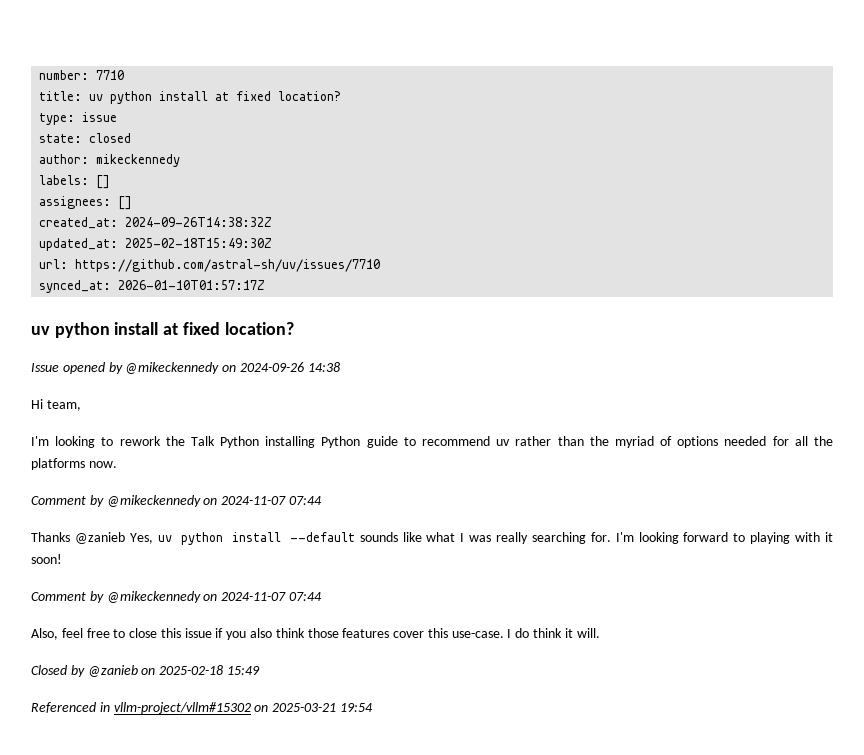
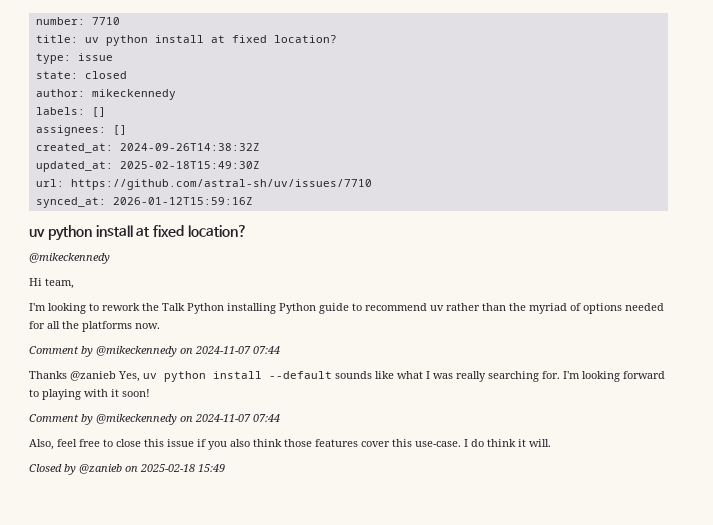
[118,280,266,290] [31,322,294,338] [31,362,340,374] 2026-01-10T01:57:17Z // uv python install at fixed location? // Issue opened by @mikeckennedy on 2024-09-26 14:38 -> [112,197,253,205] [29,225,247,241] [29,253,110,264] 2026-01-12T15:59:16Z // uv python install at fixed location? // @mikeckennedy
[31,702,373,714] // Referenced in vllm-project/vllm#15302 on 2025-03-21 19:54 -> (225, 468) none

